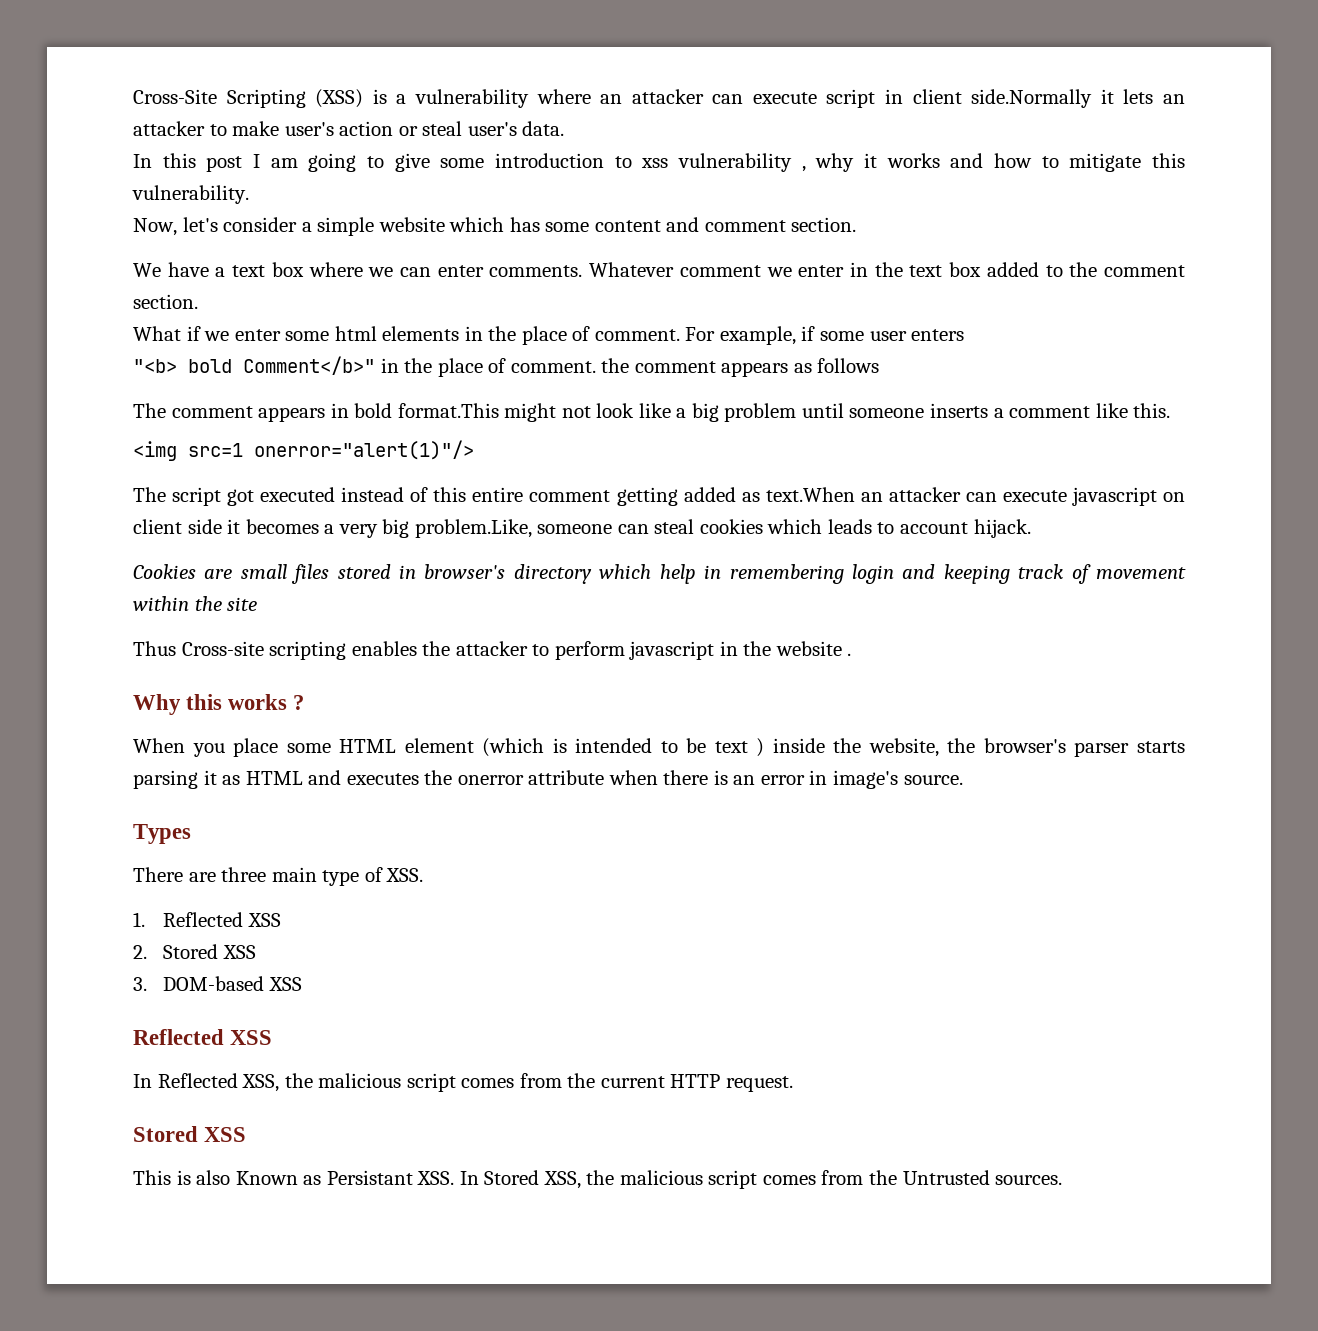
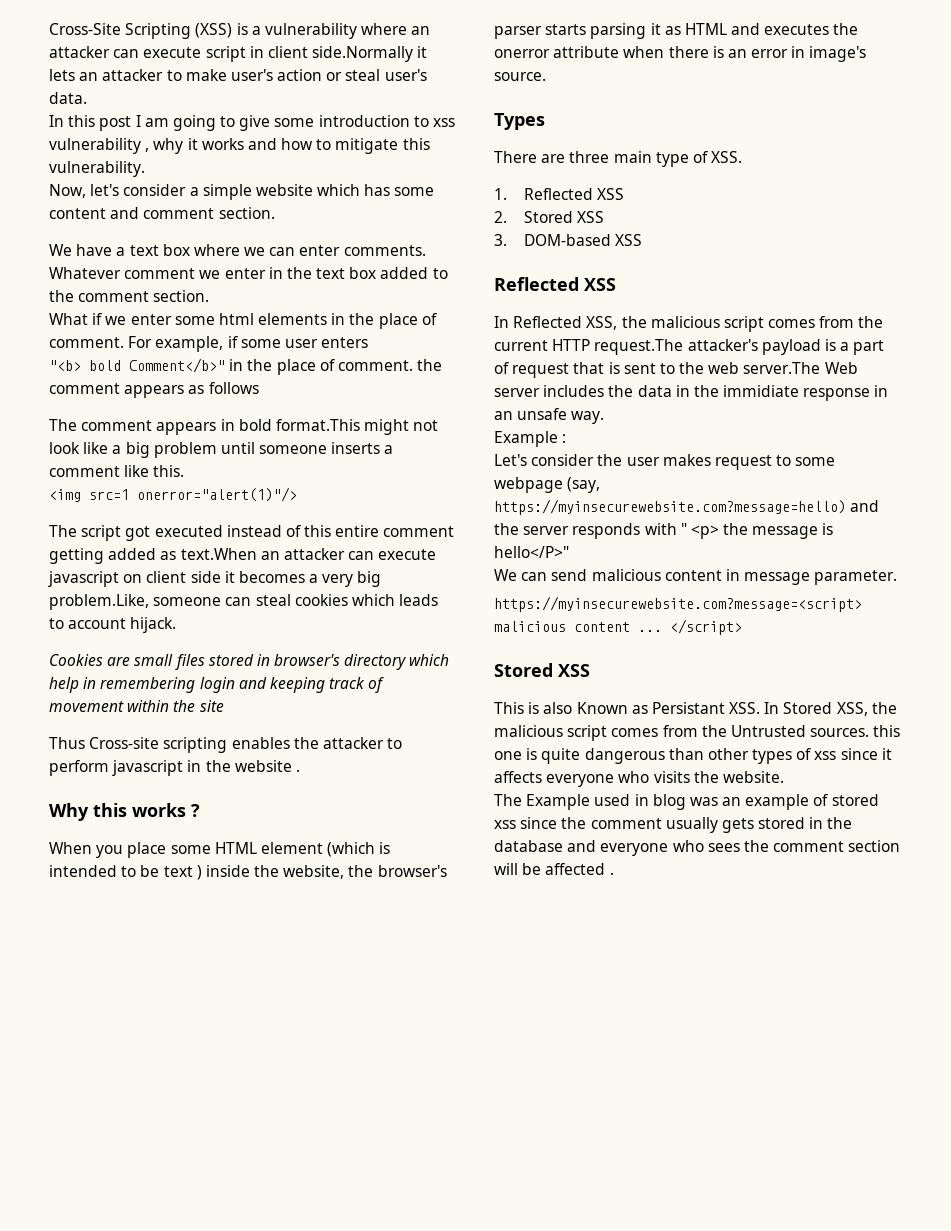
[725,1076,793,1092] request. -> [594,339,885,355] [494,362,858,378] [494,385,889,401] [494,408,605,424] [494,431,567,447] [494,454,836,470] [494,477,601,493] [494,499,880,515] [494,523,834,539] [494,546,569,558] [494,569,898,585] [494,596,862,612] [494,619,742,635] request.The attacker's payload is a part of request that is sent to the web server.The Web server includes the data in the immidiate response in an unsafe way. // Example : // Let's consider the user makes request to some webpage (say, https://myinsecurewebsite.com?message=hello) and the server responds with " <p> the message is hello</P>" // We can send malicious content in message parameter. // https://myinsecurewebsite.com?message=<script> malicious content ... </script>
(1063, 1180) none -> [873,725,901,737] [494,748,892,764] [494,771,784,787] [494,794,879,810] [494,817,853,833] [494,840,901,856] [494,863,614,875] this one is quite dangerous than other types of xss since it affects everyone who visits the website. // The Example used in blog was an example of stored xss since the comment usually gets stored in the database and everyone who sees the comment section will be affected .

